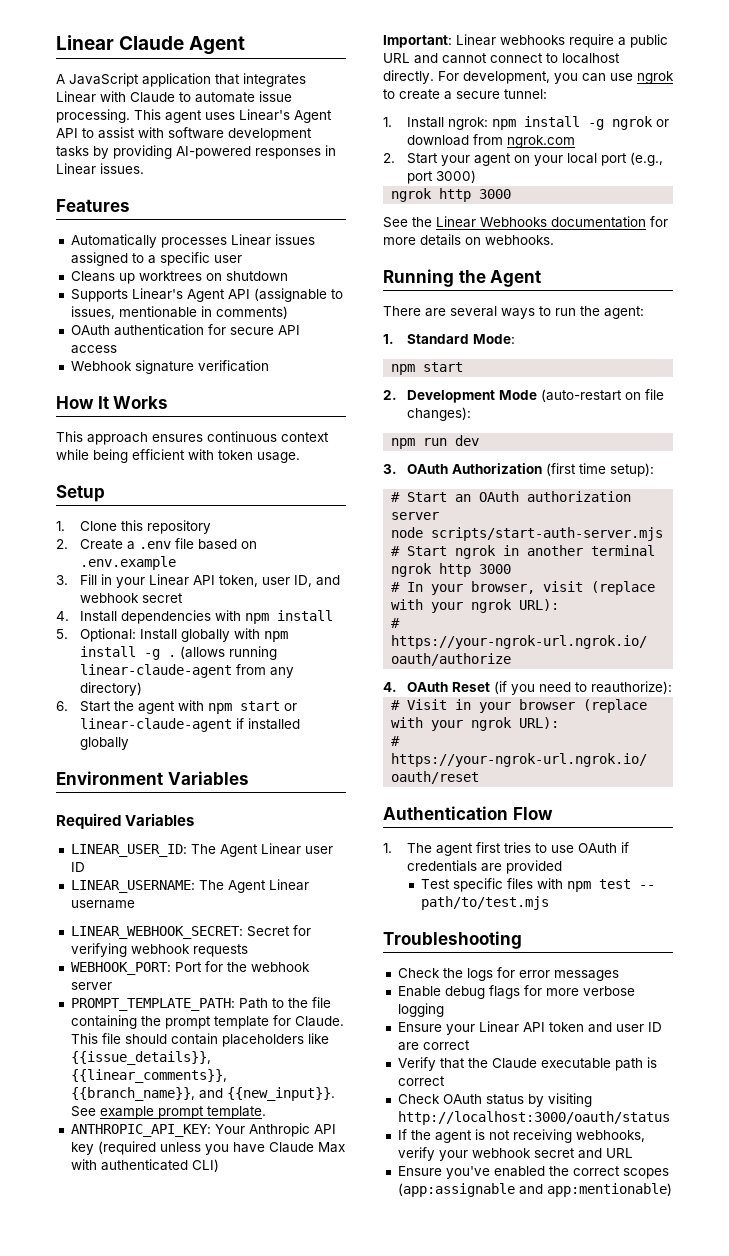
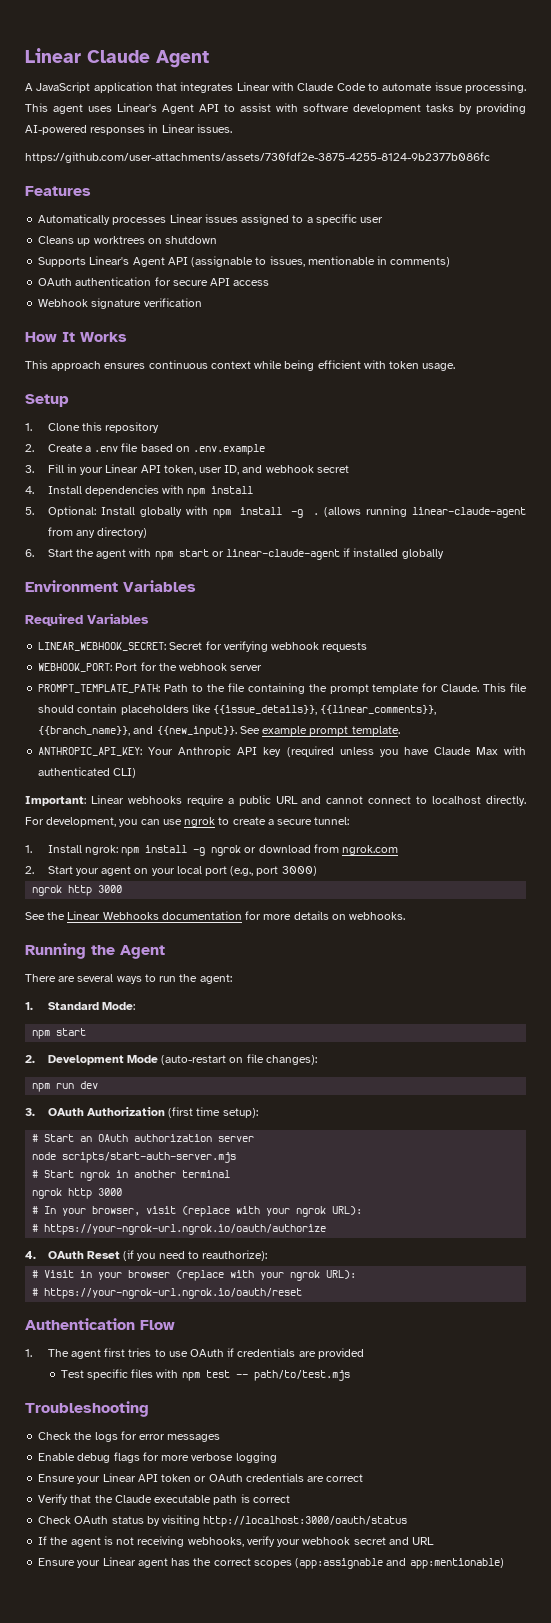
(175, 97) none -> [336,83,366,91] Code
(144, 168) none -> [25,152,490,163] // https://github.com/user-attachments/assets/730fdf2e-3875-4255-8124-9b2377b086fc
[70,843,333,857] [70,862,85,872] [70,879,309,893] [70,900,135,909] // LINEAR_USER_ID: The Agent Linear user ID // LINEAR_USERNAME: The Agent Linear username -> (149, 618) none
[587,1022,662,1033] and user ID -> [194,1473,304,1482] or OAuth credentials
[445,1166,545,1179] you've enabled -> [77,1557,191,1568] your Linear agent has

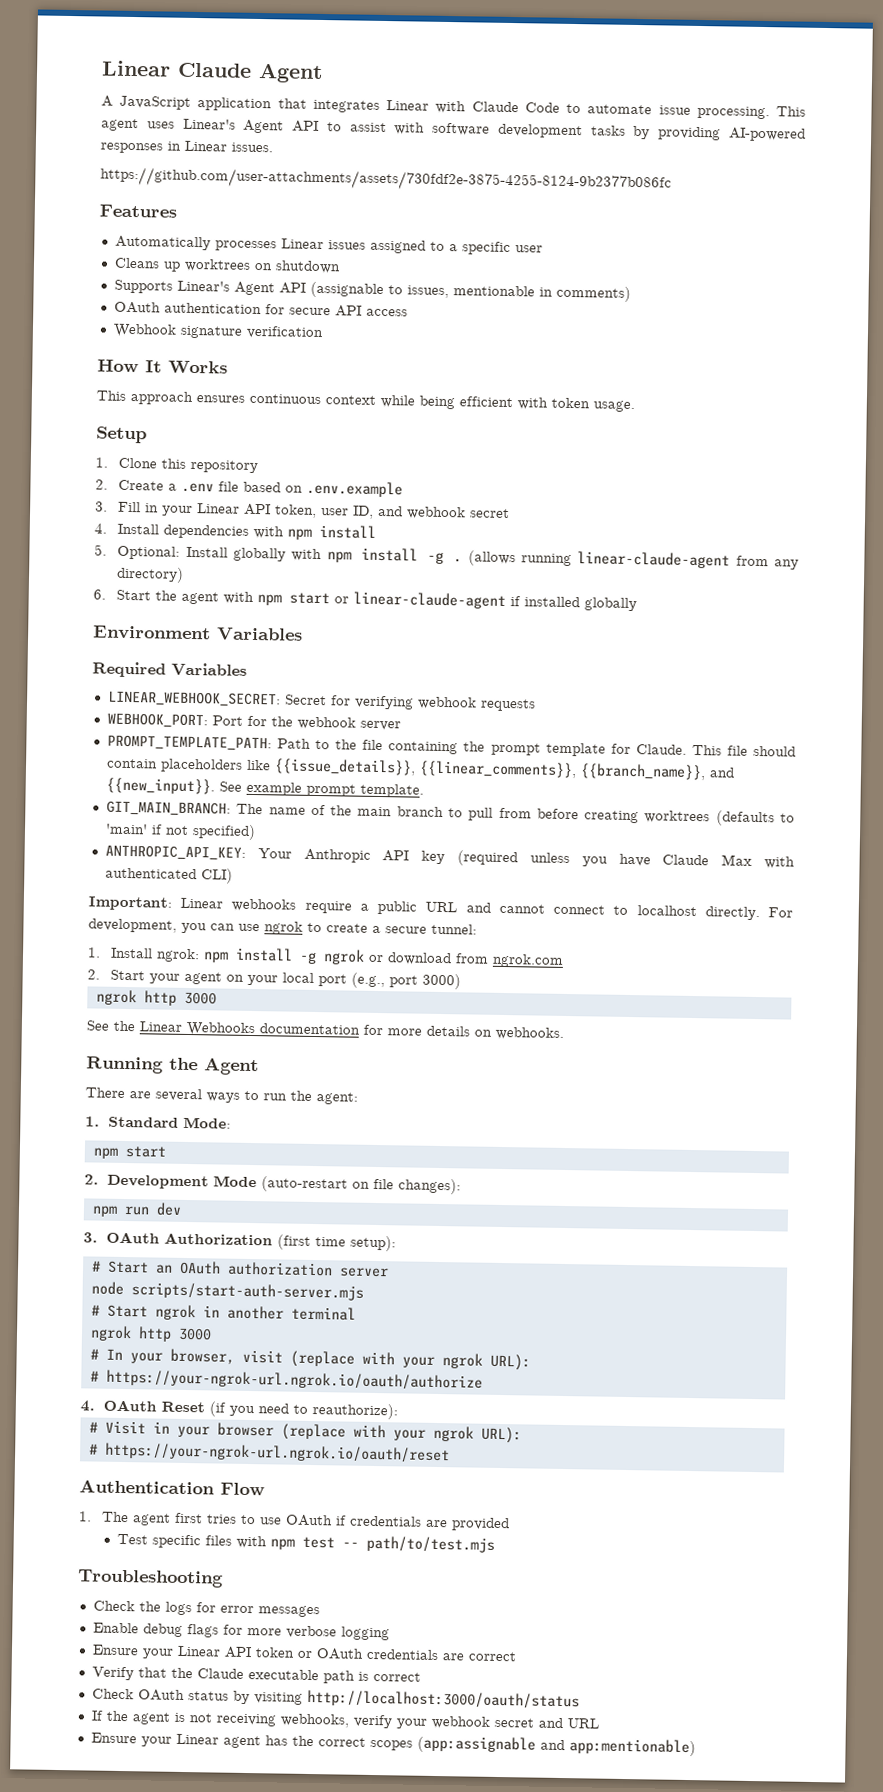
(400, 731) none -> [105,800,795,827] [104,823,256,841] // GIT_MAIN_BRANCH: The name of the main branch to pull from before creating worktrees (defaults to 'main' if not specified)

